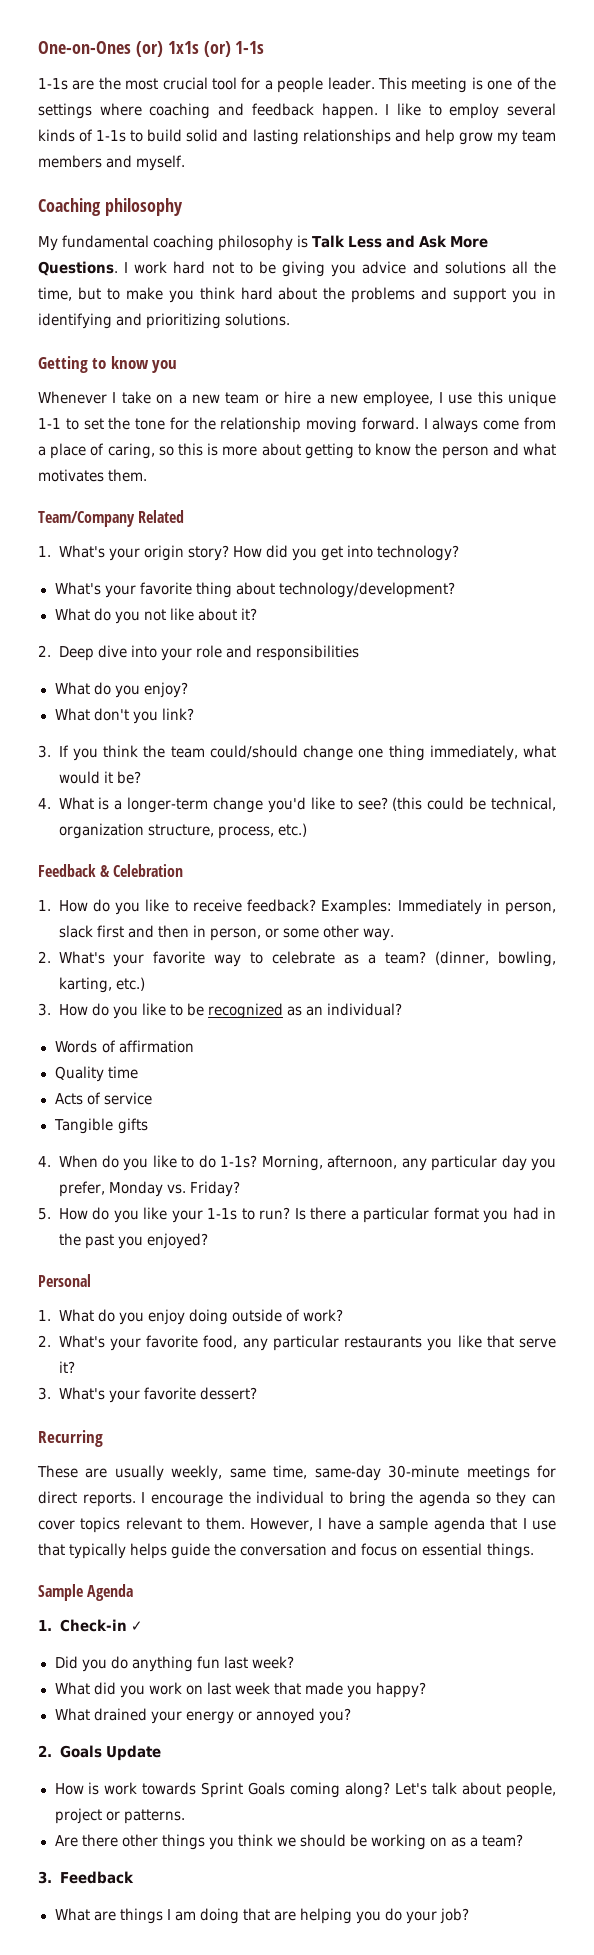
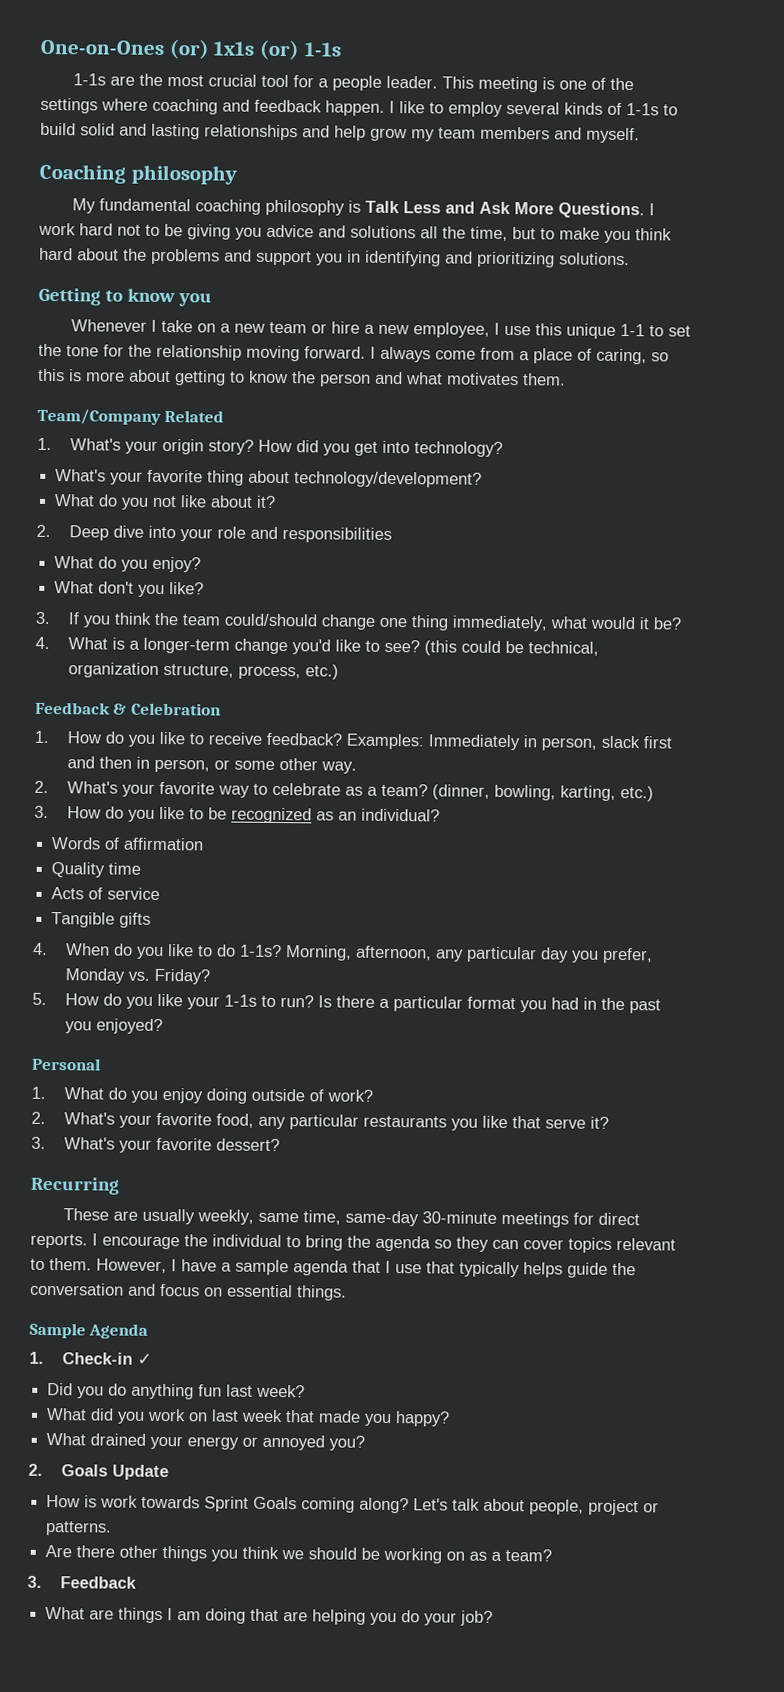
[161,708,194,720] link? -> [169,582,205,595] like?

